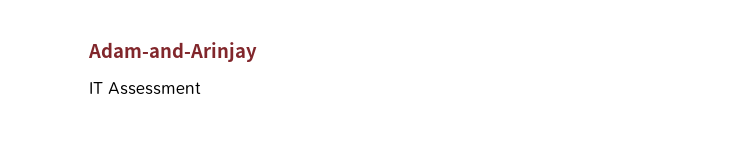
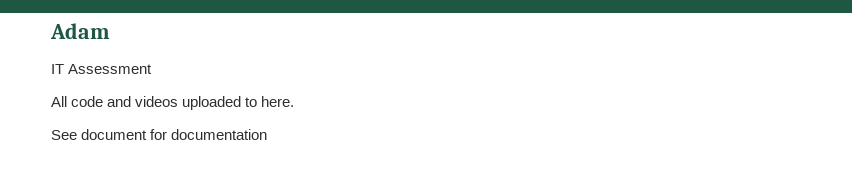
[88,42,257,62] Adam-and-Arinjay -> [50,23,110,39] Adam
(201, 88) none -> [51,96,295,110] [51,129,268,140] // All code and videos uploaded to here. // See document for documentation

